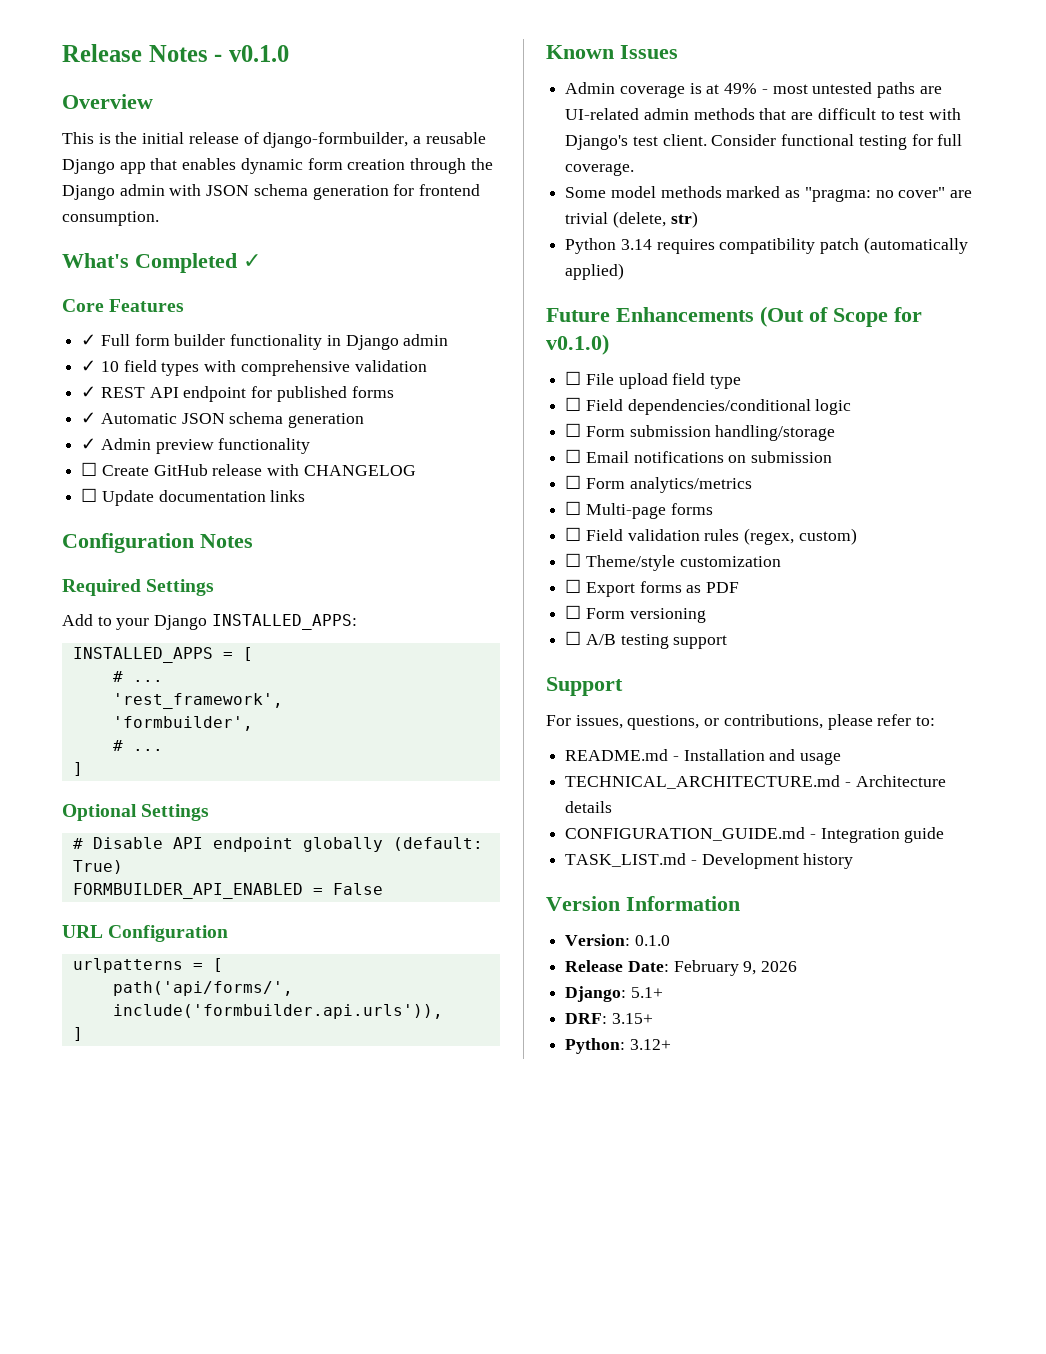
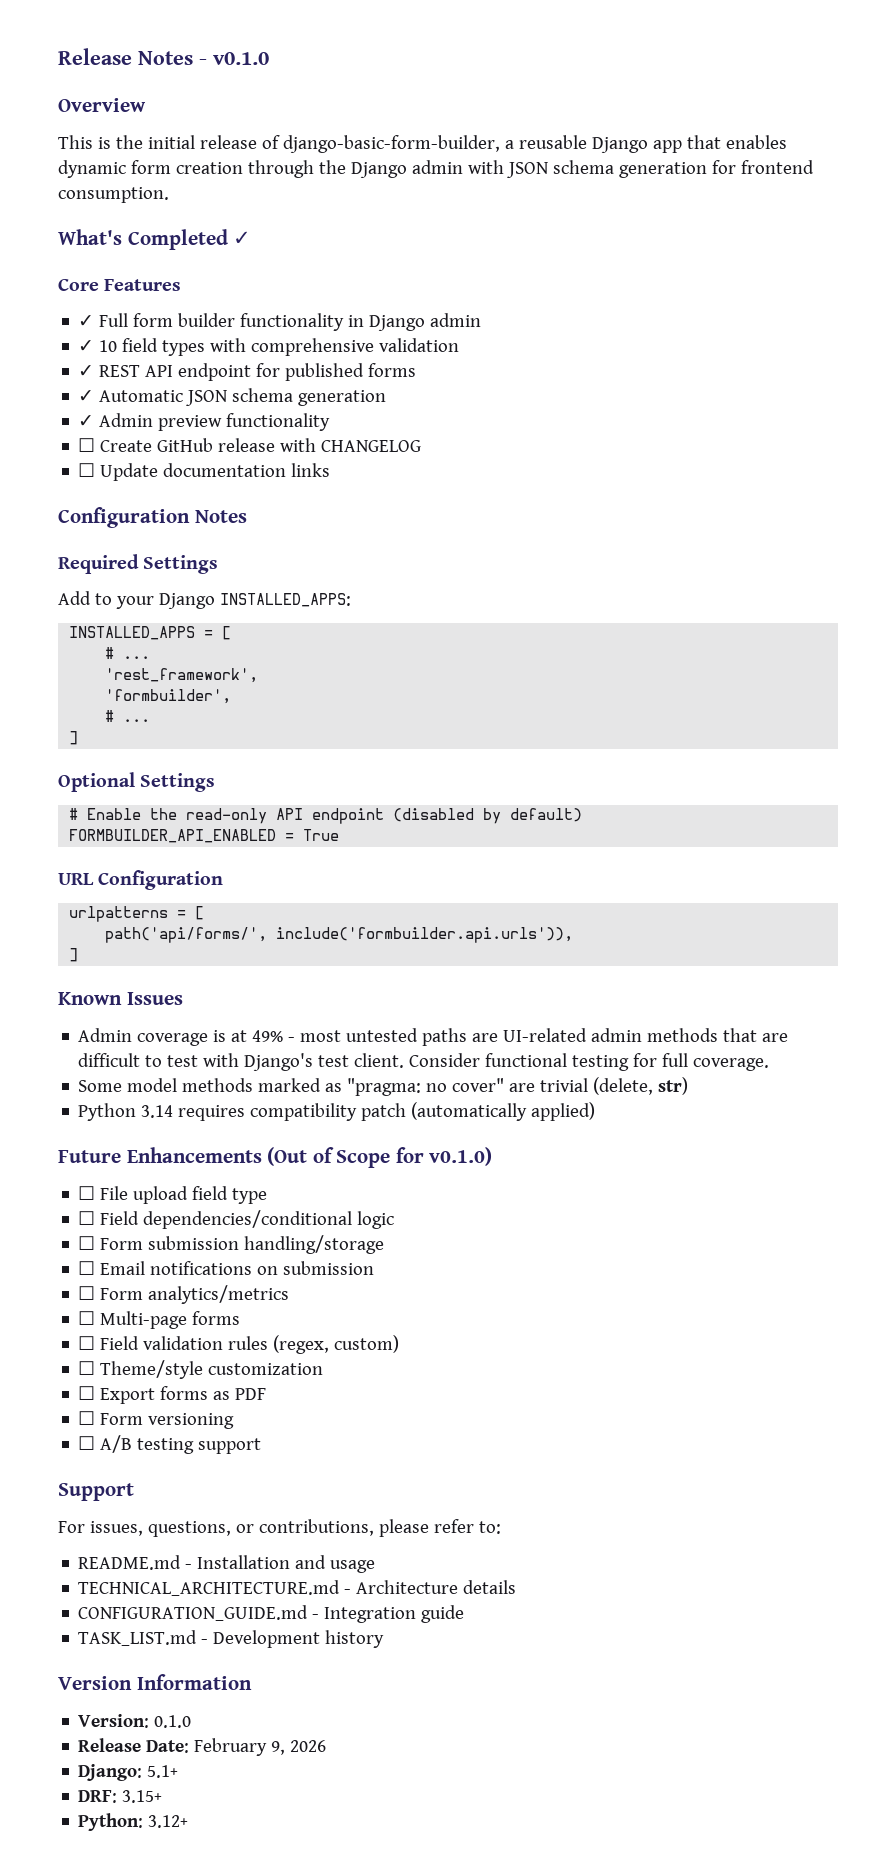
[263,132,409,148] django-formbuilder, -> [282,135,500,153] django-basic-form-builder,
[92,837,483,852] [72,860,123,874] Disable API endpoint globally (default: True) -> [87,808,583,824] Enable the read-only API endpoint (disabled by default)
[332,883,383,895] False -> [303,829,340,841] True

